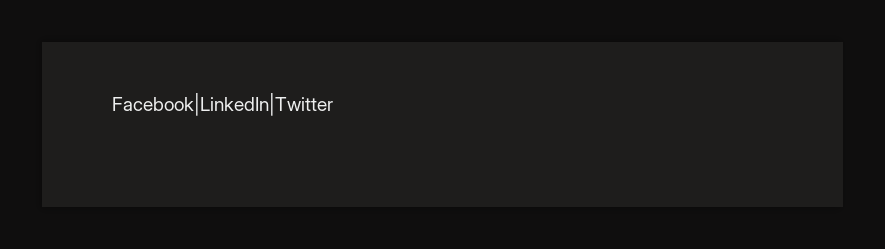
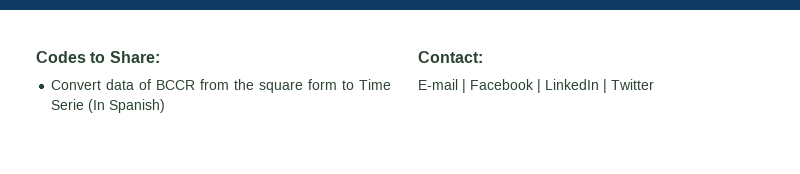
[112,93,333,116] Facebook|LinkedIn|Twitter -> [36,51,160,63] [51,79,392,93] [51,99,166,113] [418,51,483,63] [418,79,654,93] Codes to Share: // Convert data of BCCR from the square form to Time Serie (In Spanish) // Contact: // E-mail | Facebook | LinkedIn | Twitter

